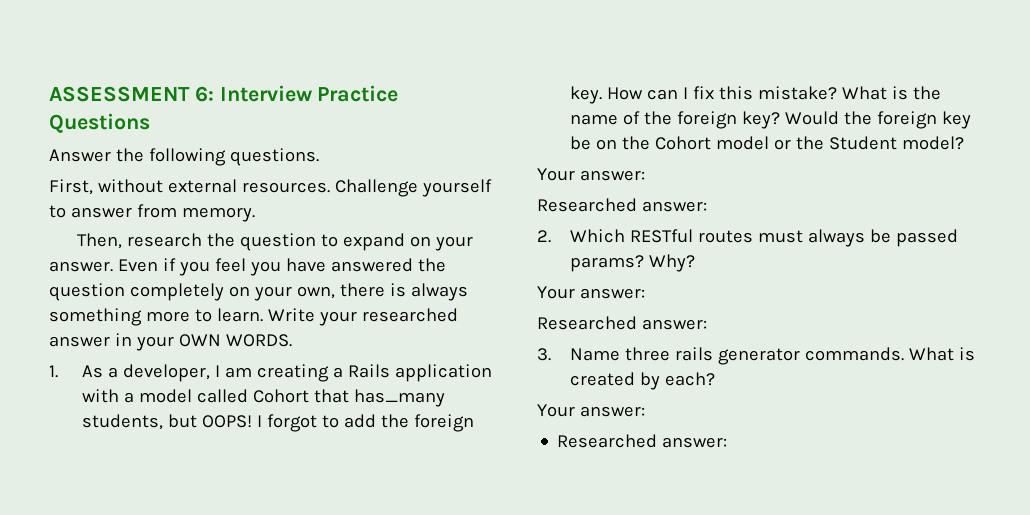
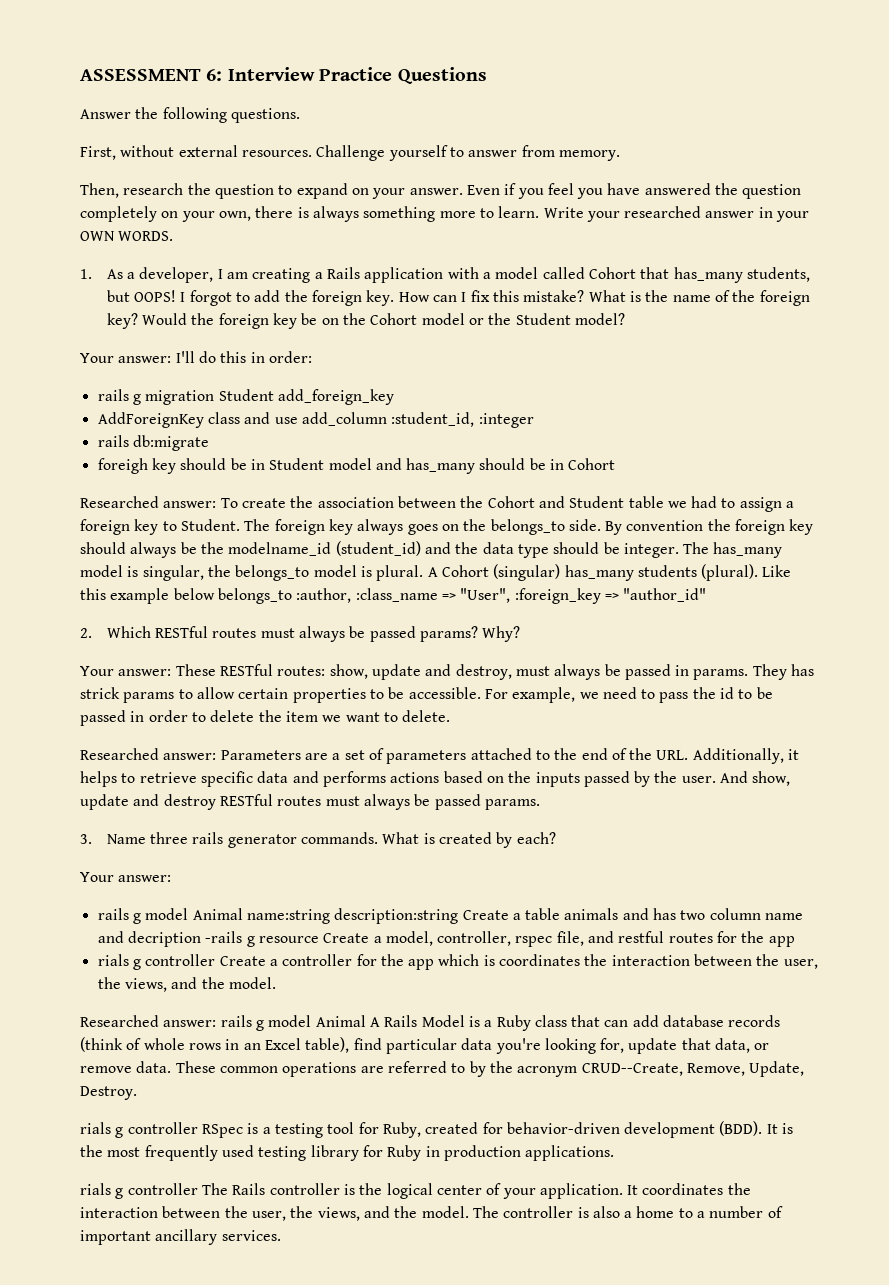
[537,198,707,212] // Researched answer: -> [175,351,312,363] [97,389,394,405] [97,412,534,428] [97,435,209,451] [97,458,616,474] [80,496,795,512] [80,519,814,535] [80,541,783,558] [80,564,792,581] [80,588,707,604] I'll do this in order: // rails g migration Student add_foreign_key // AddForeignKey class and use add_column :student_id, :integer // rails db:migrate // foreigh key should be in Student model and has_many should be in Cohort // Researched answer: To create the association between the Cohort and Student table we had to assign a foreign key to Student. The foreign key always goes on the belongs_to side. By convention the foreign key should always be the modelname_id (student_id) and the data type should be integer. The has_many model is singular, the belongs_to model is plural. A Cohort (singular) has_many students (plural). Like this example below belongs_to :author, :class_name => "User", :foreign_key => "author_id"
[537,316,707,330] // Researched answer: -> [175,664,815,680] [80,687,773,703] [80,710,451,726] [80,748,800,764] [80,771,791,787] [80,794,540,810] These RESTful routes: show, update and destroy, must always be passed in params. They has strick params to allow certain properties to be accessible. For example, we need to pass the id to be passed in order to delete the item we want to delete. // Researched answer: Parameters are a set of parameters attached to the end of the URL. Additionally, it helps to retrieve specific data and performs actions based on the inputs passed by the user. And show, update and destroy RESTful routes must always be passed params.
[557,434,728,448] Researched answer: -> [97,908,804,924] [97,931,795,947] [97,954,818,970] [97,977,276,992] [80,1015,781,1031] [80,1037,770,1054] [80,1061,805,1077] [80,1086,137,1100] [80,1121,794,1138] [80,1145,615,1161] [80,1183,751,1199] [80,1206,783,1221] [80,1229,281,1245] rails g model Animal name:string description:string Create a table animals and has two column name and decription -rails g resource Create a model, controller, rspec file, and restful routes for the app // rials g controller Create a controller for the app which is coordinates the interaction between the user, the views, and the model. // Researched answer: rails g model Animal A Rails Model is a Ruby class that can add database records (think of whole rows in an Excel table), find particular data you're looking for, update that data, or remove data. These common operations are referred to by the acronym CRUD--Create, Remove, Update, Destroy. // rials g controller RSpec is a testing tool for Ruby, created for behavior-driven development (BDD). It is the most frequently used testing library for Ruby in production applications. // rials g controller The Rails controller is the logical center of your application. It coordinates the interaction between the user, the views, and the model. The controller is also a home to a number of important ancillary services.

